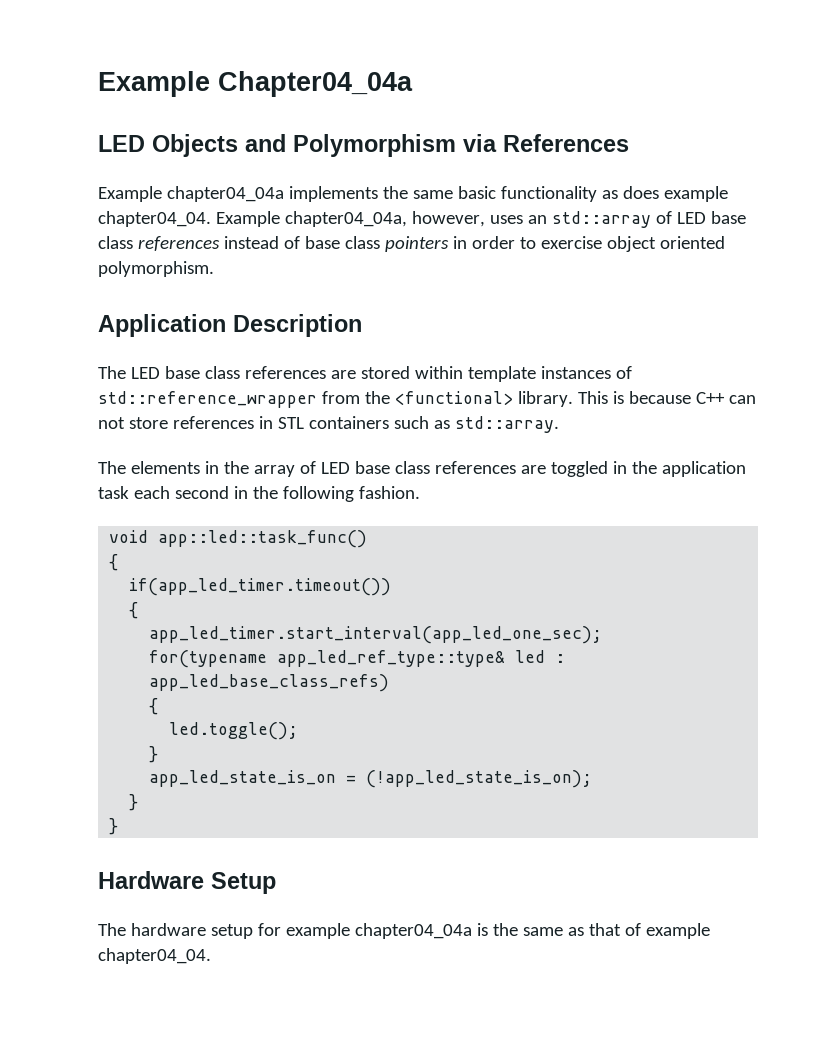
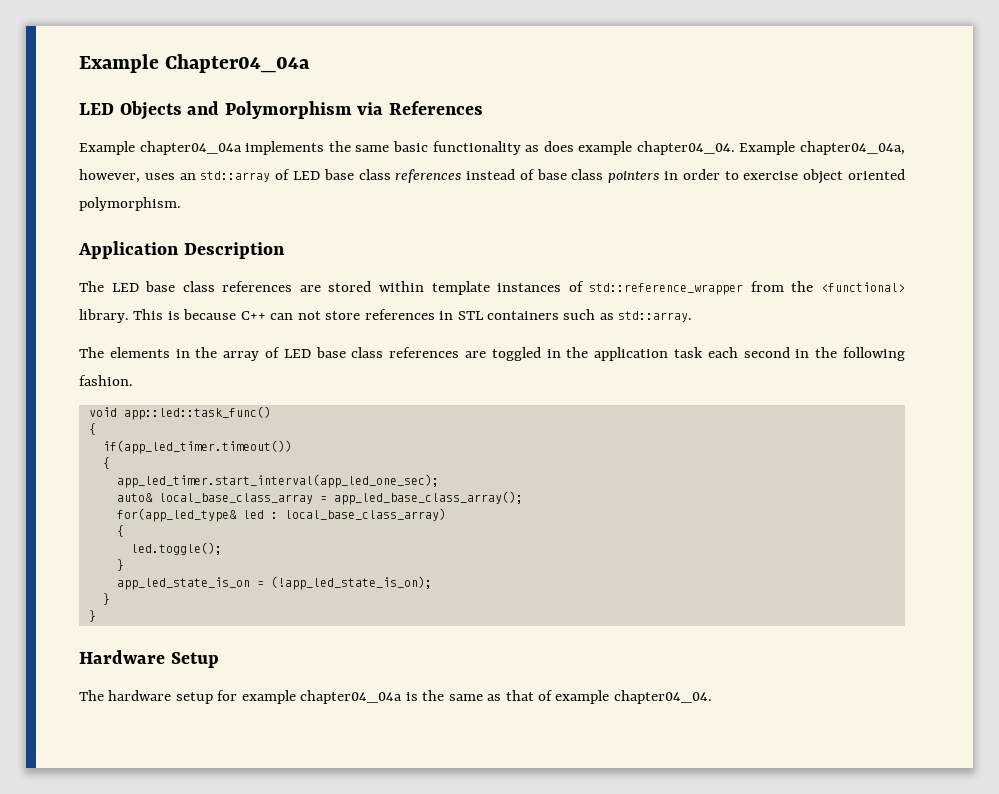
[149,650,506,668] for(typename app_led_ref_type::type& -> [116,491,523,505] [116,508,237,522] auto& local_base_class_array = app_led_base_class_array(); // for(app_led_type&
[149,674,390,692] app_led_base_class_refs) -> [284,508,446,521] local_base_class_array)

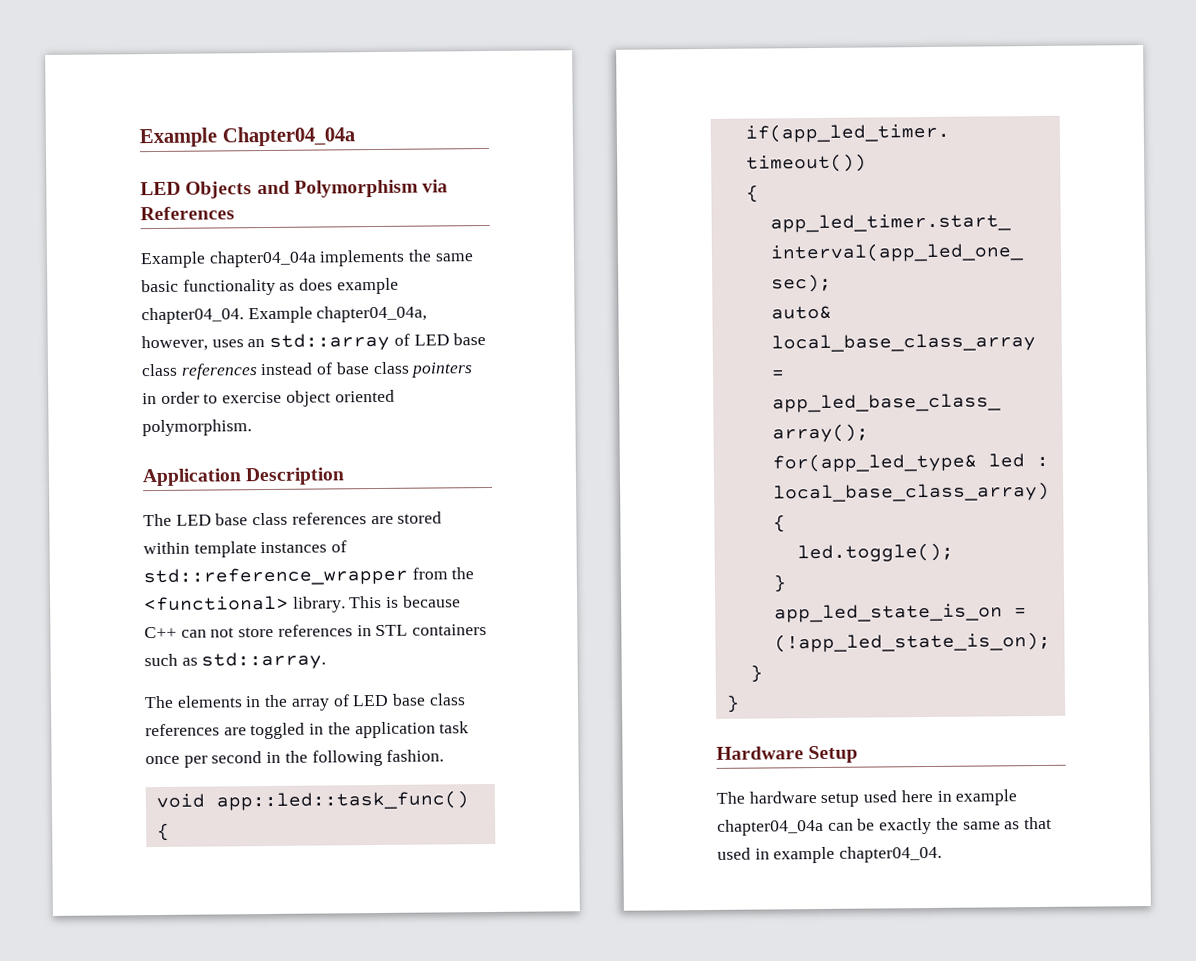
[707,347,738,358] each -> [145,755,208,768] once per
[217,690,418,704] for example chapter04_04a is -> [863,789,1018,806] [717,817,933,836] used here in example chapter04_04a can be exactly
[538,690,554,701] of -> [717,847,770,860] used in

